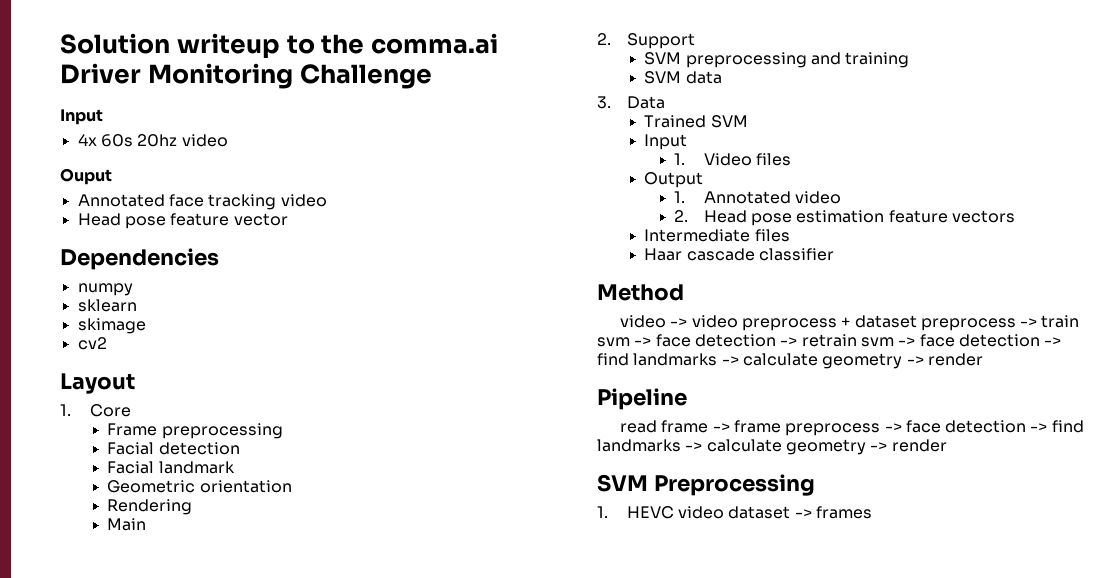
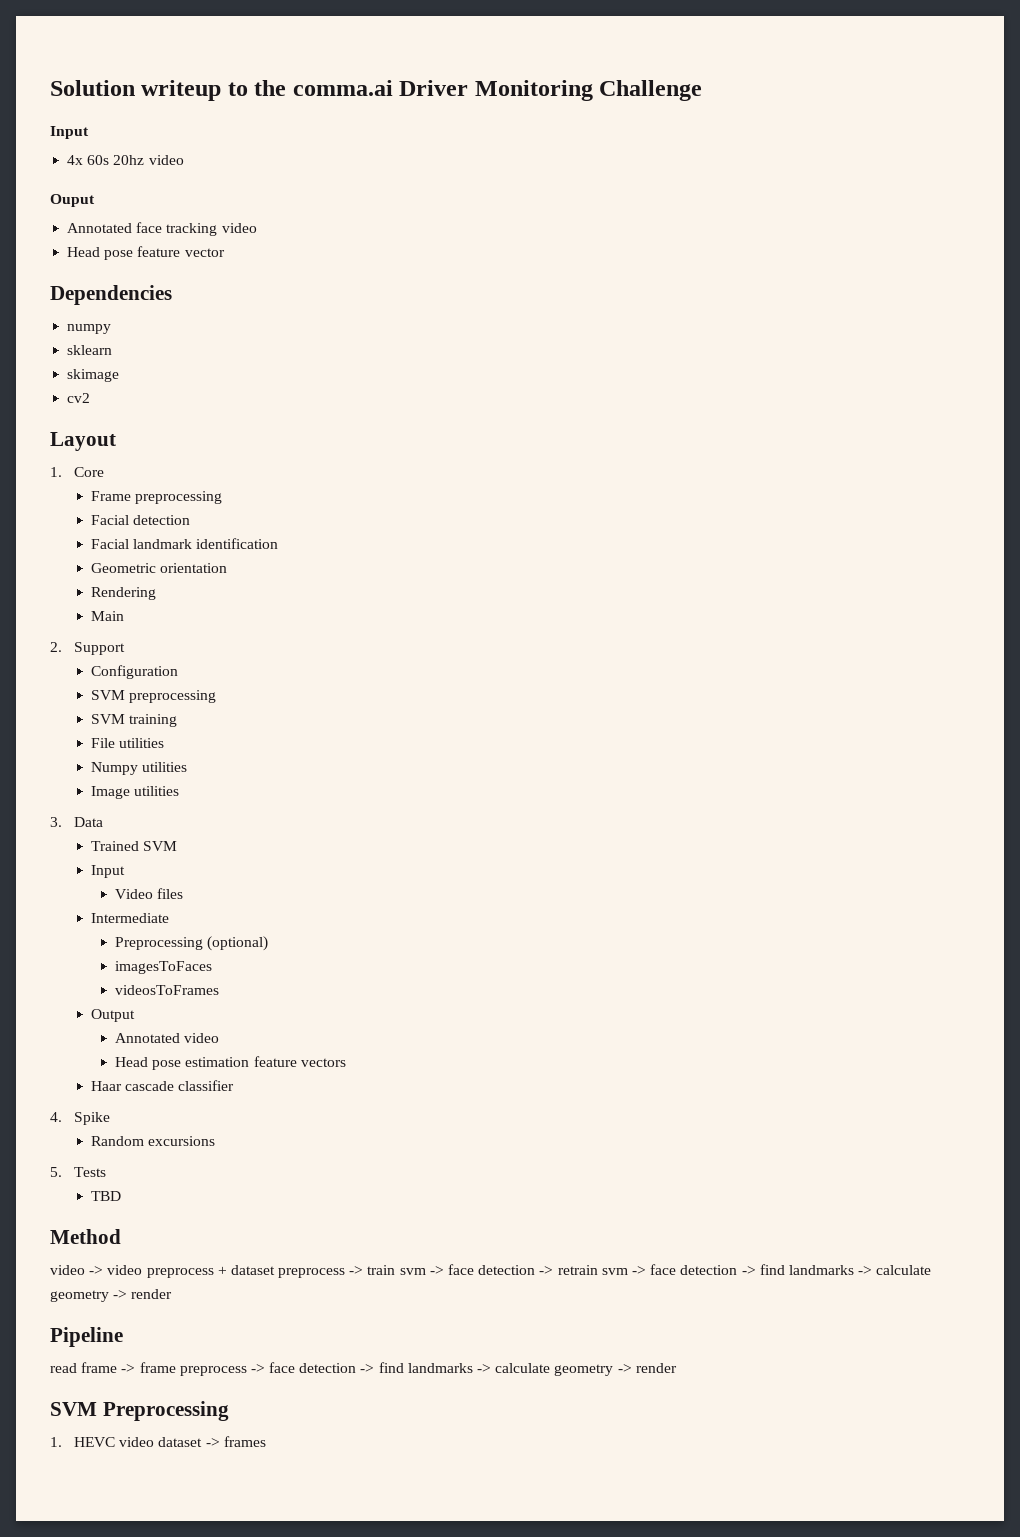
(235, 467) none -> [196,538,279,549] identification
(695, 41) none -> [90,665,178,679] // Configuration
[810,52,841,65] and -> [90,714,125,724] // SVM
[644,71,722,84] SVM data -> [90,738,165,748] [90,762,188,775] [90,786,180,799] File utilities // Numpy utilities // Image utilities
[673,153,685,165] 1. -> (125, 871) none
(792, 159) none -> [90,913,169,923] [114,936,269,951] [114,961,212,974] [114,985,219,995] // Intermediate // Preprocessing (optional) // imagesToFaces // videosToFrames
[673,191,685,203] 1. -> (135, 1015) none
[673,210,688,222] 2. -> (220, 1038) none
[644,229,790,242] // Intermediate files -> (346, 1062) none
(834, 254) none -> [50,1112,110,1125] [90,1136,216,1146] [50,1167,106,1177] [90,1191,121,1201] // 4. Spike // Random excursions // 5. Tests // TBD

